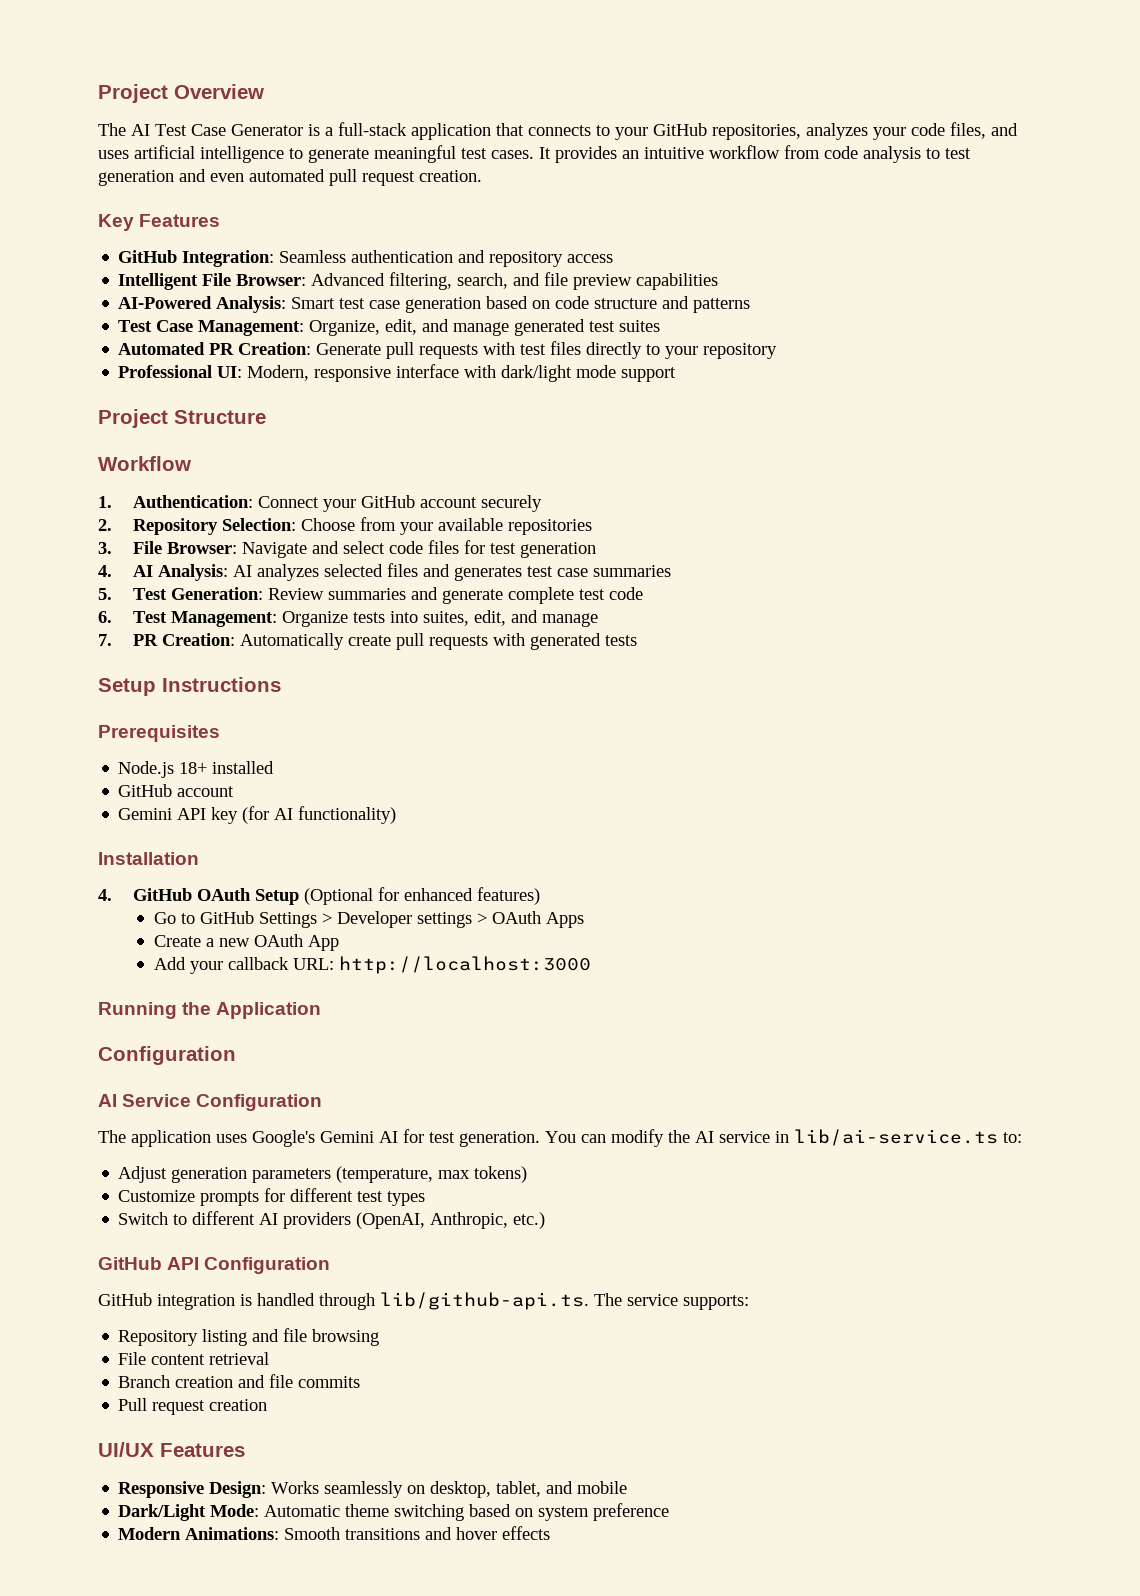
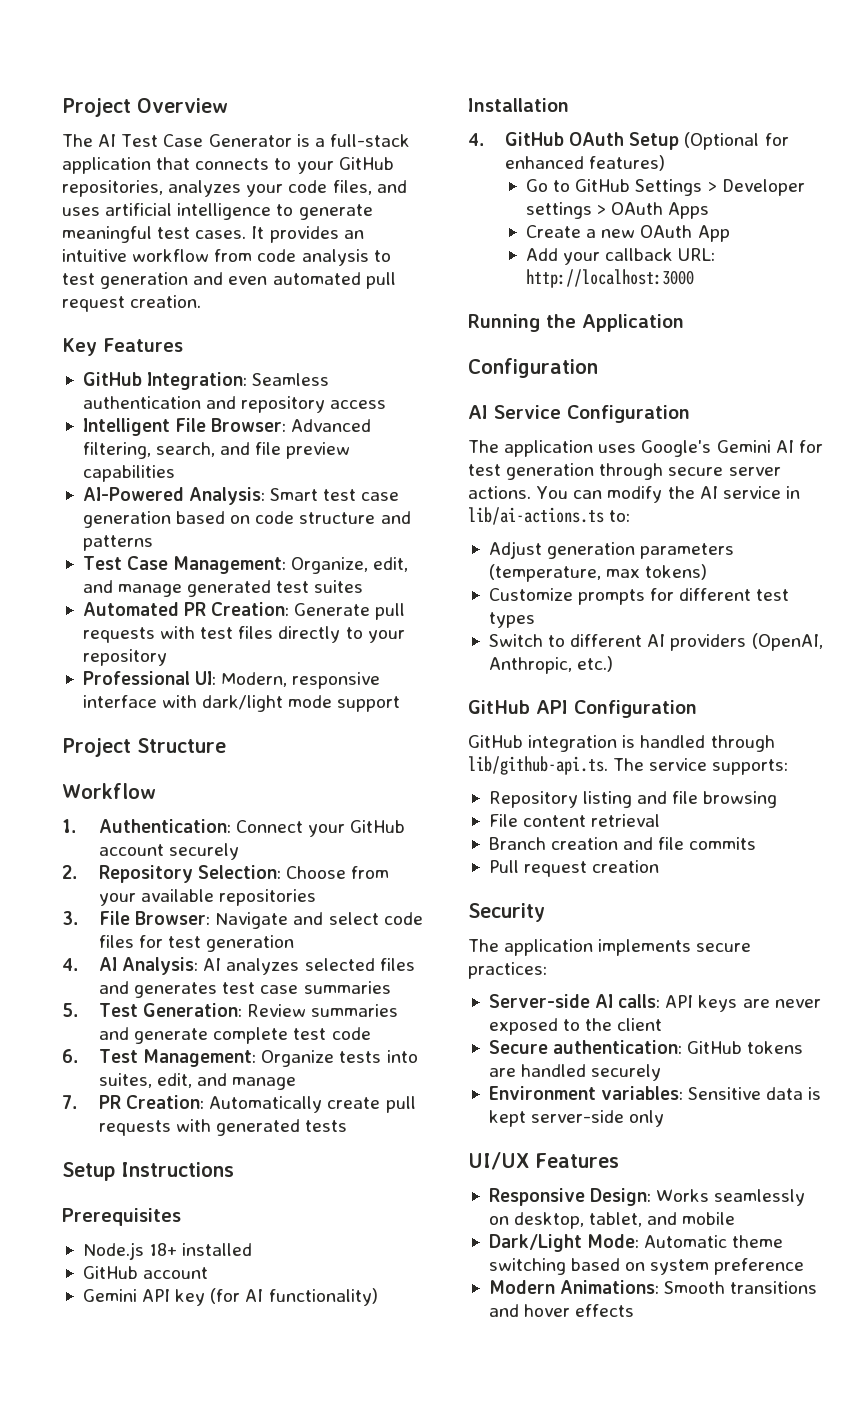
[459,1131,540,1147] generation. -> [506,463,781,480] [468,486,531,499] generation through secure server actions.
[794,1129,998,1146] lib/ai-service.ts -> [468,507,604,525] lib/ai-actions.ts
(268, 1405) none -> [468,903,545,922] [468,939,752,956] [468,962,547,979] [488,994,821,1012] [488,1018,663,1035] [488,1040,804,1054] [488,1064,662,1081] [488,1086,822,1100] [488,1110,665,1127] // Security // The application implements secure practices: // Server-side AI calls: API keys are never exposed to the client // Secure authentication: GitHub tokens are handled securely // Environment variables: Sensitive data is kept server-side only

